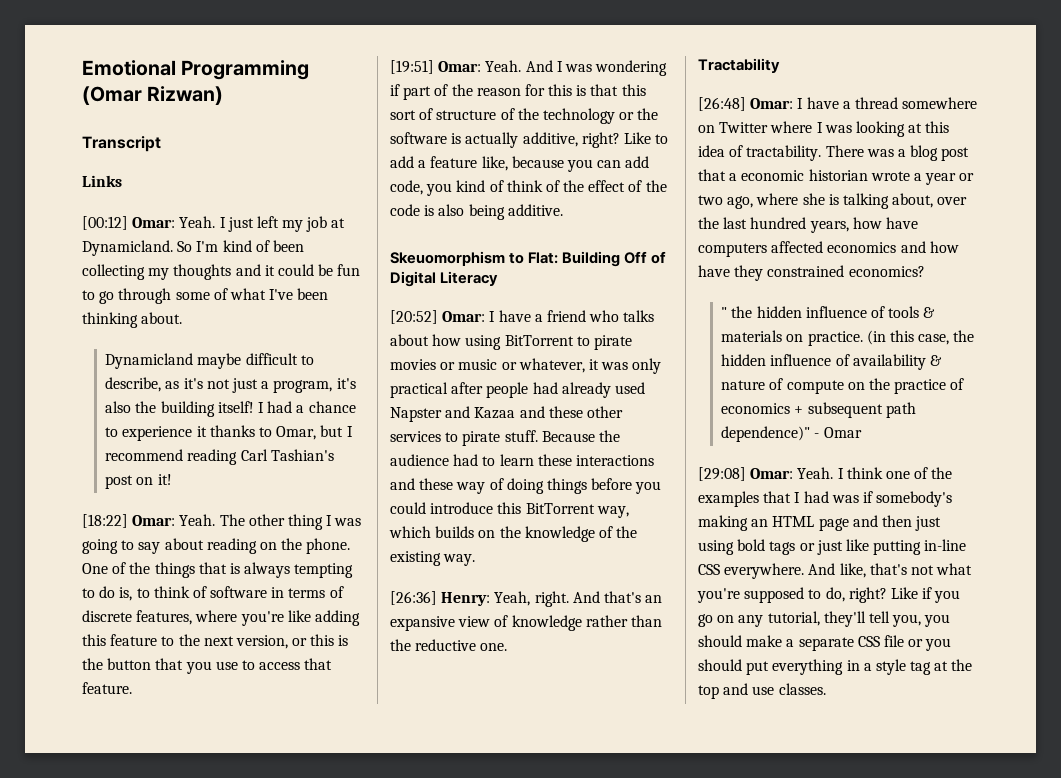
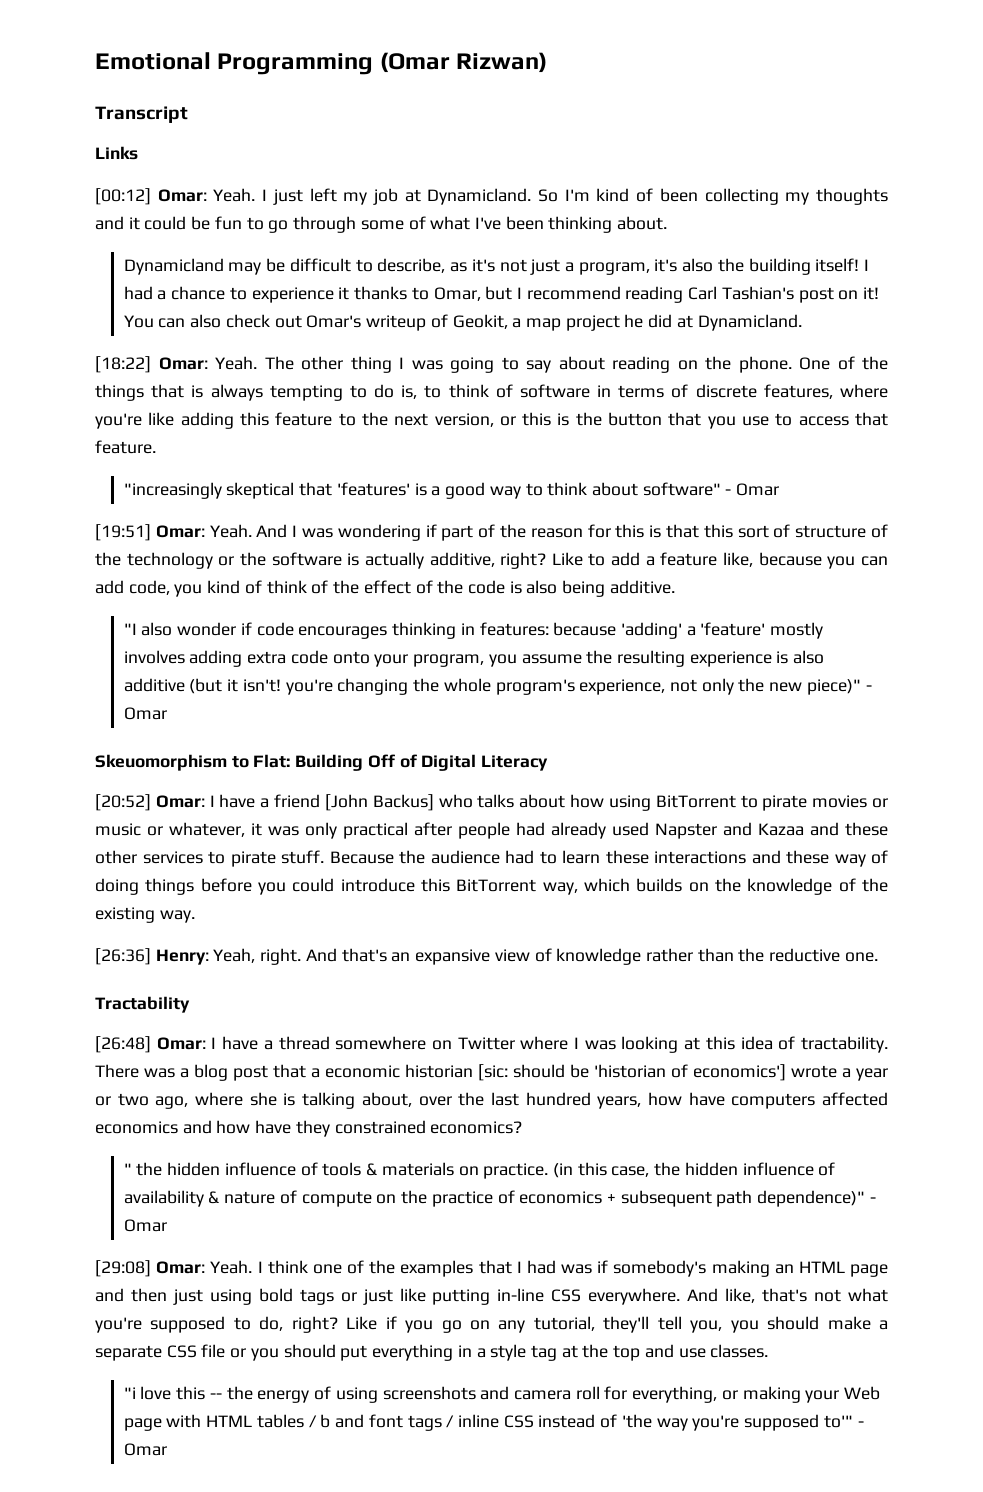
[197,353,242,369] maybe -> [228,258,286,275] may be
(172, 479) none -> [123,314,802,331] You can also check out Omar's writeup of Geokit, a map project he did at Dynamicland.
(132, 688) none -> [123,482,780,499] // "increasingly skeptical that 'features' is a good way to think about software" - Omar
(563, 210) none -> [123,622,824,639] [123,650,825,667] [123,678,872,695] [123,707,167,720] // "I also wonder if code encourages thinking in features: because 'adding' a 'feature' mostly involves adding extra code onto your program, you assume the resulting experience is also additive (but it isn't! you're changing the whole program's experience, not only the new piece)" - Omar
(586, 316) none -> [324,794,434,811] [John Backus]
(868, 175) none -> [478,1064,786,1081] [sic: should be 'historian of economics']
(826, 689) none -> [123,1386,881,1403] [123,1414,864,1431] [123,1443,167,1456] // "i love this -- the energy of using screenshots and camera roll for everything, or making your Web page with HTML tables / b and font tags / inline CSS instead of 'the way you're supposed to'" - Omar

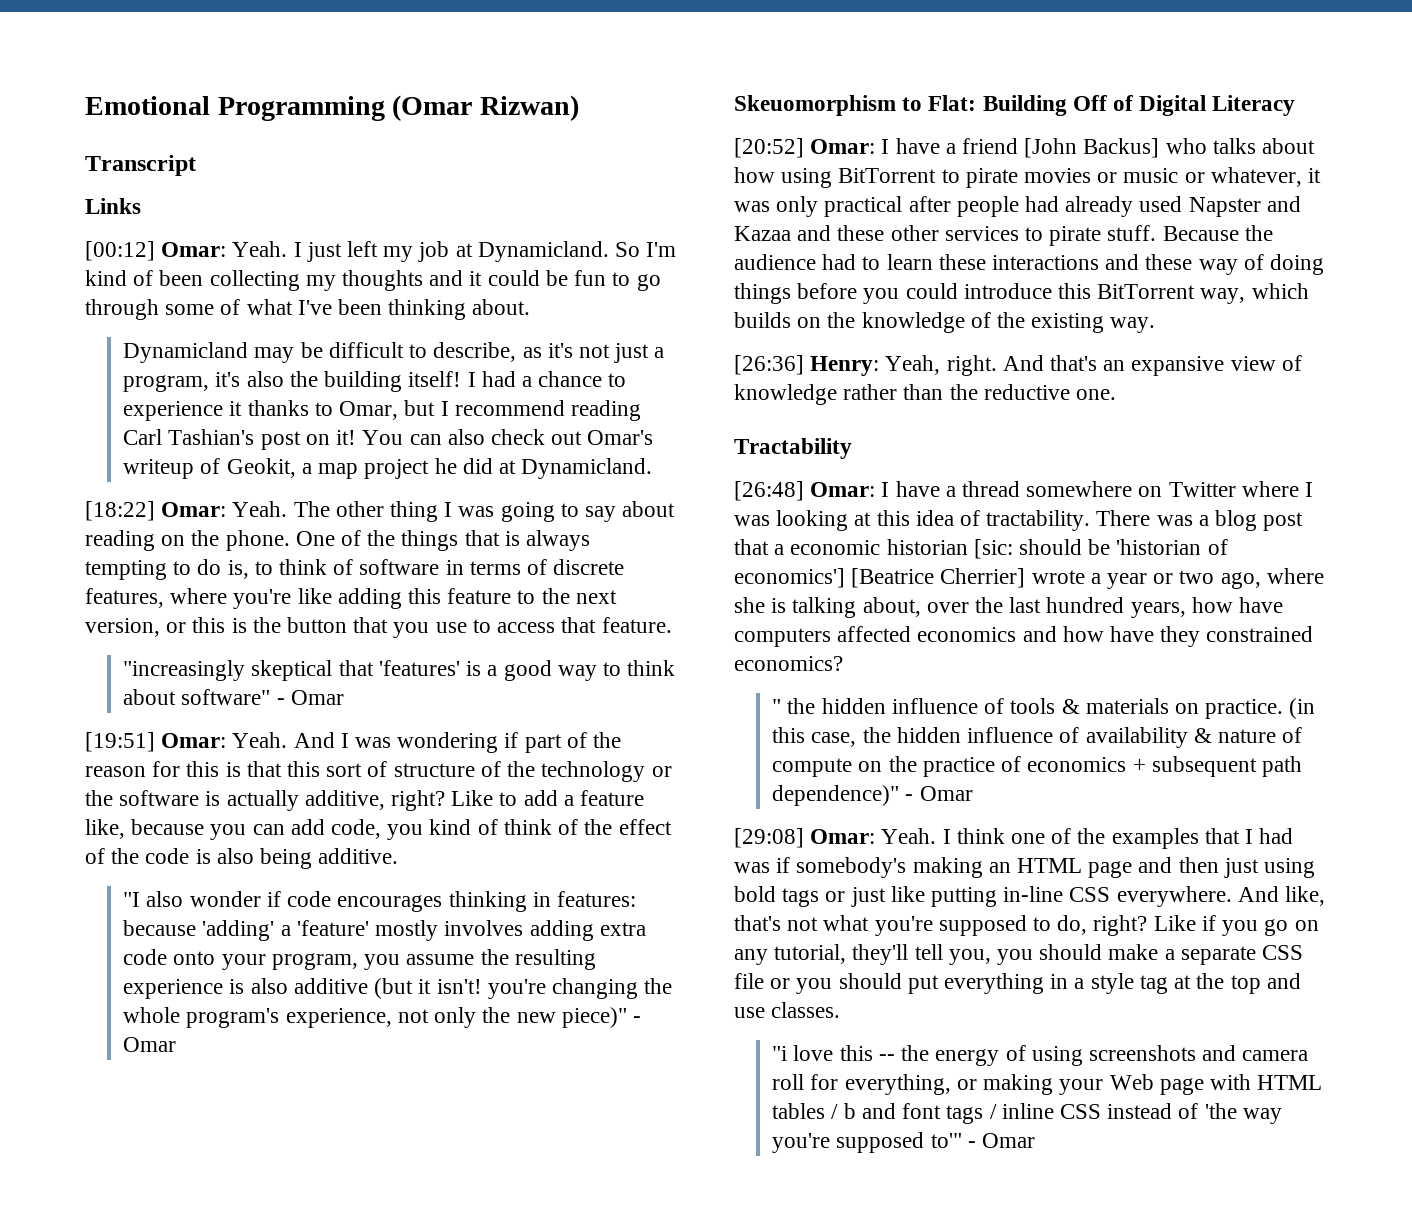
(786, 1072) none -> [851,568,1026,588] [Beatrice Cherrier]

